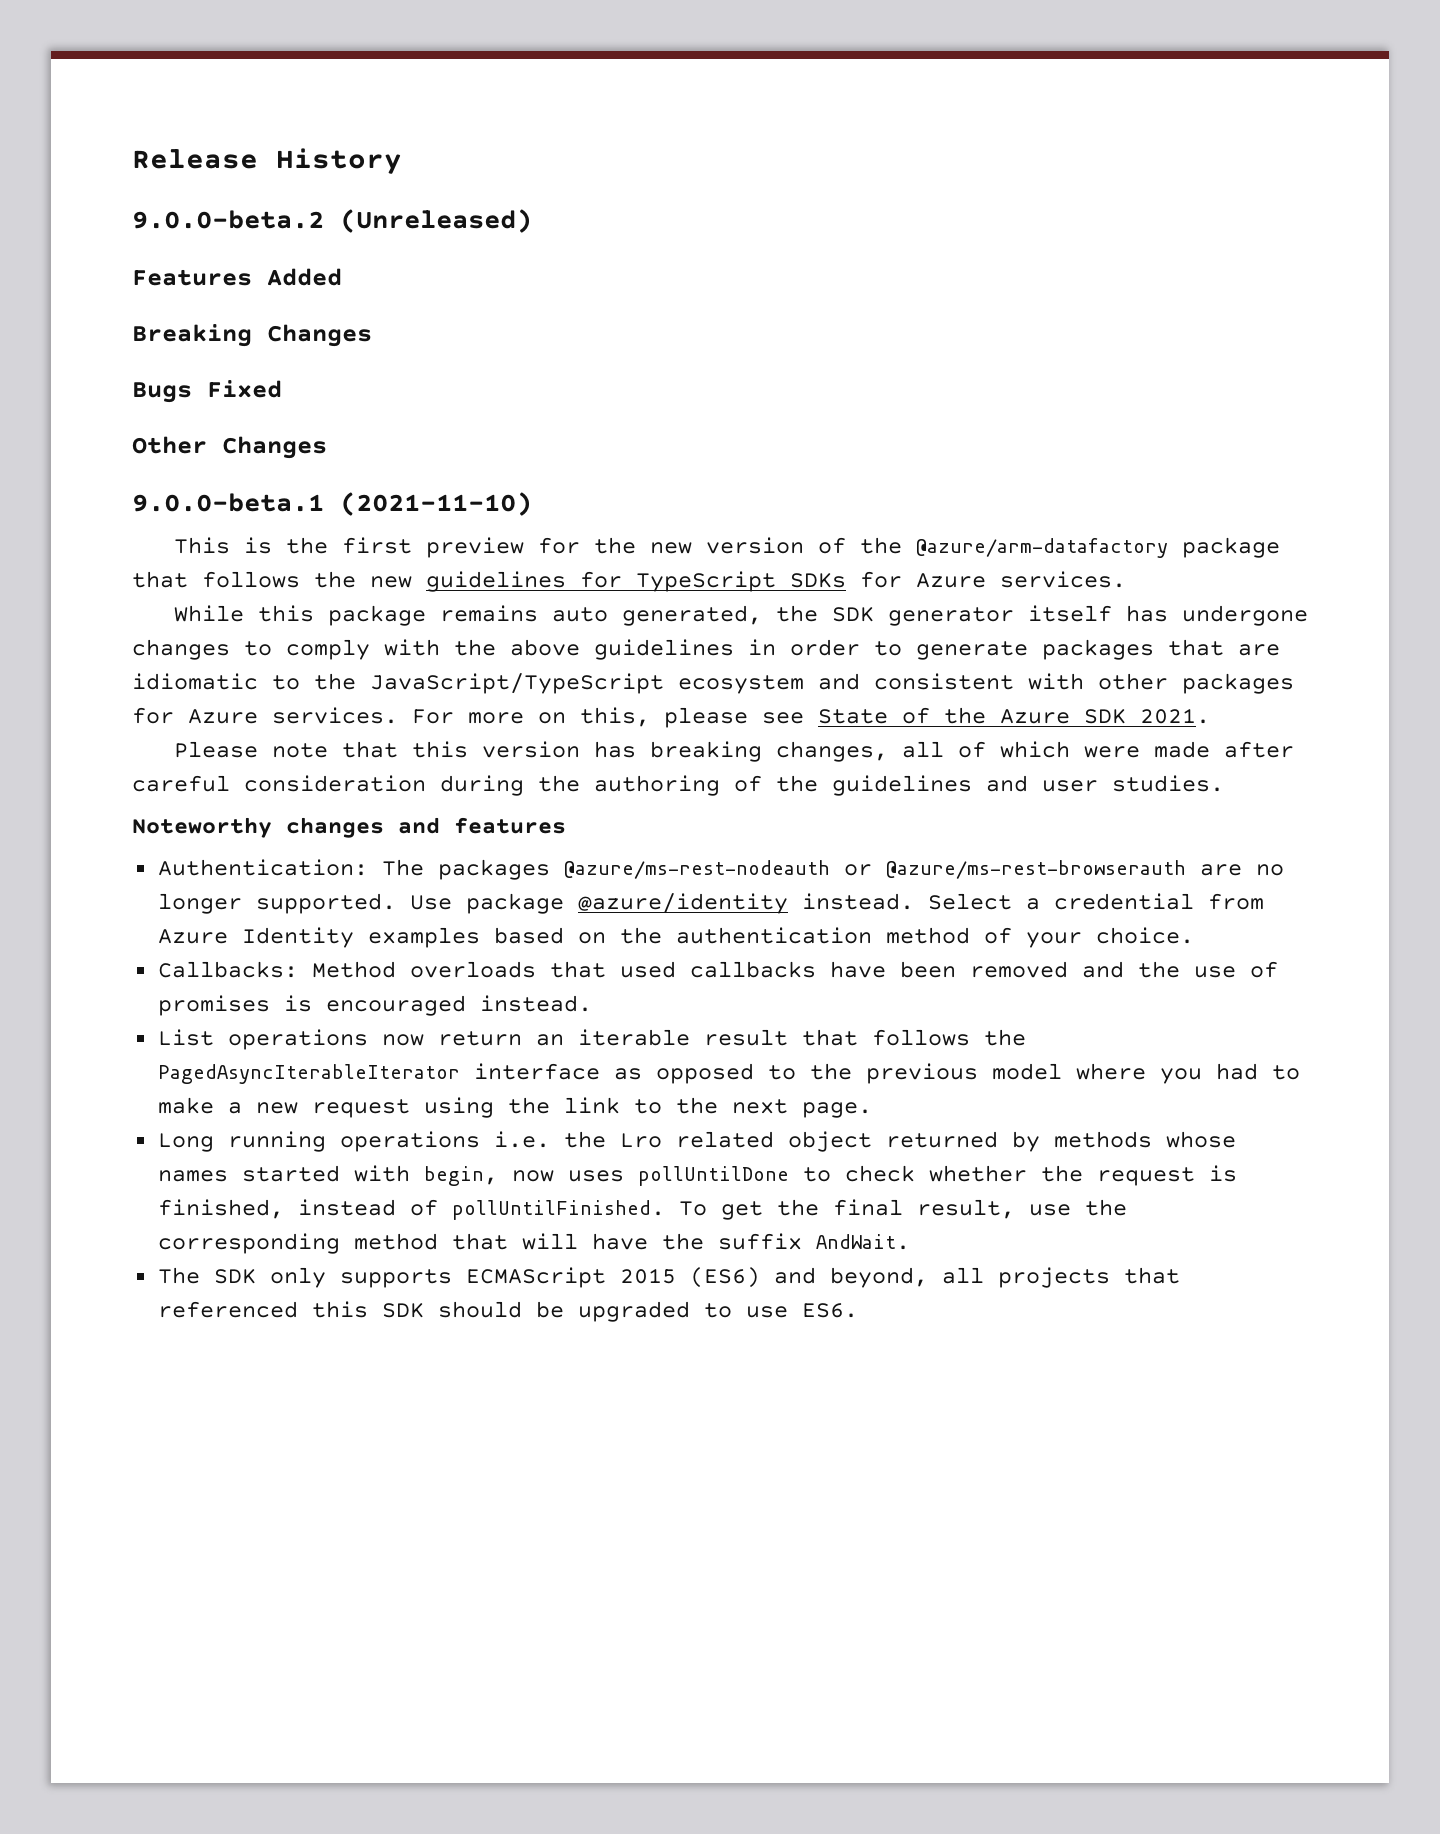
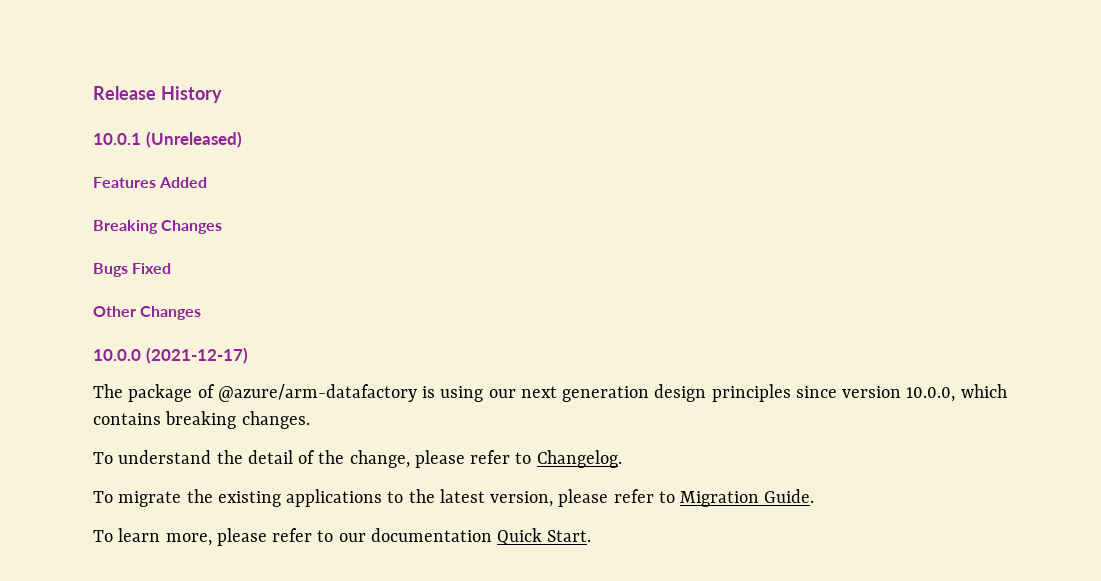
[132,210,324,229] 9.0.0-beta.2 -> [93,133,141,145] 10.0.1
[132,492,532,516] [173,537,1280,558] [132,571,1126,592] [173,605,1308,626] [132,639,1280,660] [132,673,1294,694] [132,707,1210,728] [173,741,1294,762] [132,775,1224,796] [132,817,566,838] [157,859,1284,880] [157,893,1264,914] [157,927,1194,948] [157,961,1278,978] [157,995,592,1016] [157,1029,1026,1050] [157,1063,1300,1084] [157,1097,872,1118] [157,1131,1236,1152] [157,1165,1237,1186] [157,1199,1127,1220] [157,1233,910,1254] [157,1267,1180,1288] [157,1301,858,1322] 9.0.0-beta.1 (2021-11-10) // This is the first preview for the new version of the @azure/arm-datafactory package that follows the new guidelines for TypeScript SDKs for Azure services. // While this package remains auto generated, the SDK generator itself has undergone changes to comply with the above guidelines in order to generate packages that are idiomatic to the JavaScript/TypeScript ecosystem and consistent with other packages for Azure services. For more on this, please see State of the Azure SDK 2021. // Please note that this version has breaking changes, all of which were made after careful consideration during the authoring of the guidelines and user studies. // Noteworthy changes and features // Authentication: The packages @azure/ms-rest-nodeauth or @azure/ms-rest-browserauth are no longer supported. Use package @azure/identity instead. Select a credential from Azure Identity examples based on the authentication method of your choice. // Callbacks: Method overloads that used callbacks have been removed and the use of promises is encouraged instead. // List operations now return an iterable result that follows the PagedAsyncIterableIterator interface as opposed to the previous model where you had to make a new request using the link to the next page. // Long running operations i.e. the Lro related object returned by methods whose names started with begin, now uses pollUntilDone to check whether the request is finished, instead of pollUntilFinished. To get the final result, use the corresponding method that will have the suffix AndWait. // The SDK only supports ECMAScript 2015 (ES6) and beyond, all projects that referenced this SDK should be upgraded to use ES6. -> [93,347,248,364] [93,384,1007,402] [93,411,310,429] [93,450,622,468] [93,489,815,507] [93,528,592,546] 10.0.0 (2021-12-17) // The package of @azure/arm-datafactory is using our next generation design principles since version 10.0.0, which contains breaking changes. // To understand the detail of the change, please refer to Changelog. // To migrate the existing applications to the latest version, please refer to Migration Guide. // To learn more, please refer to our documentation Quick Start.

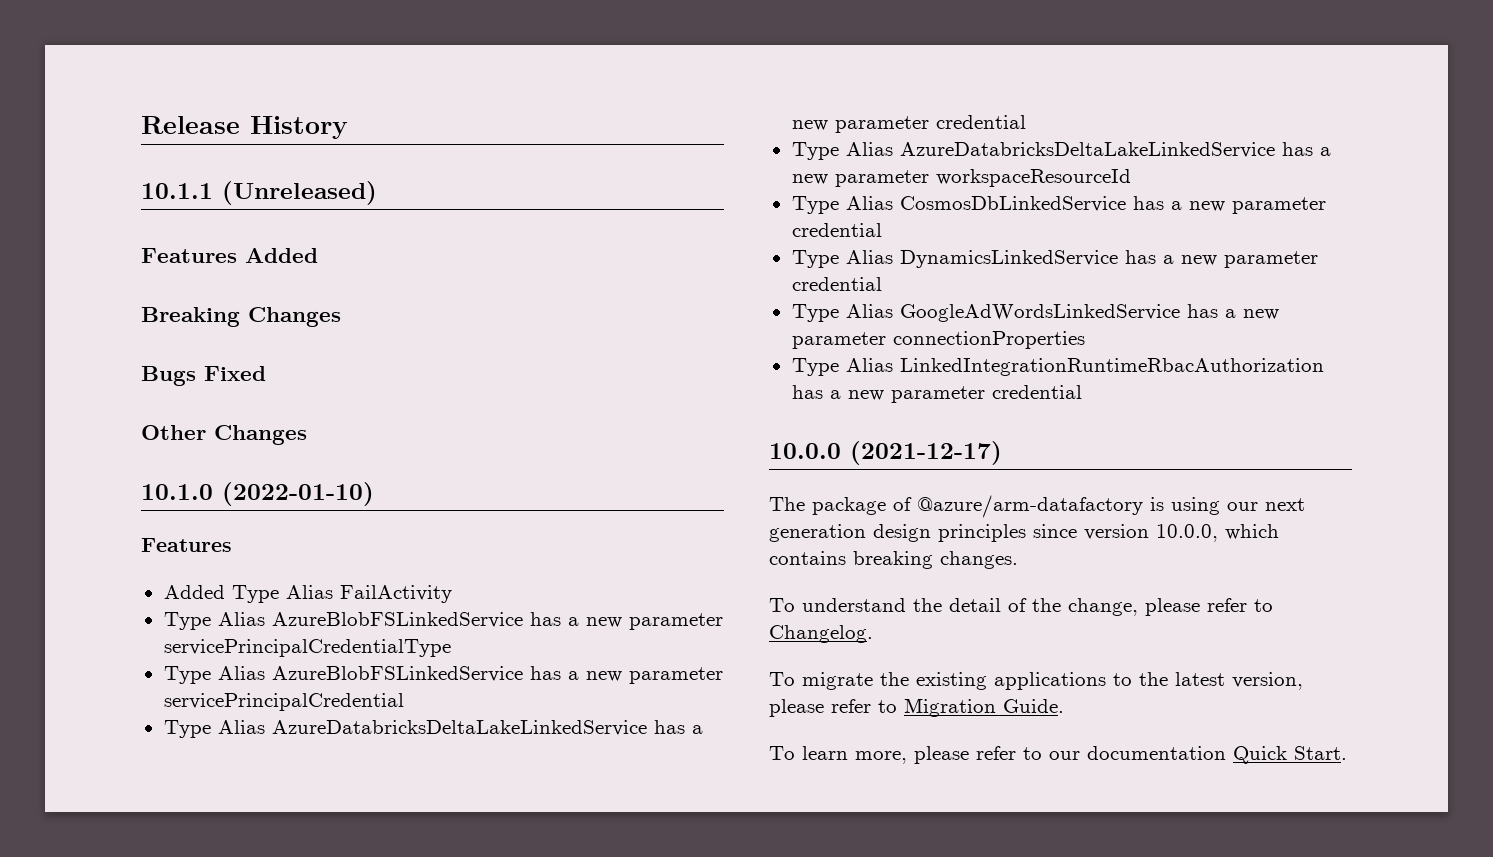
[93,133,141,145] 10.0.1 -> [141,183,213,199] 10.1.1
(202, 313) none -> [141,482,374,506] [141,538,232,552] [163,585,452,603] [163,612,723,630] [163,639,451,657] [163,666,723,684] [163,693,404,711] [163,720,703,738] [791,115,1026,133] [791,142,1331,160] [791,169,1131,187] [791,196,1326,214] [791,223,882,237] [791,250,1318,268] [791,277,882,291] [791,304,1279,322] [791,331,1085,349] [791,358,1324,376] [791,385,1082,403] // 10.1.0 (2022-01-10) // Features // Added Type Alias FailActivity // Type Alias AzureBlobFSLinkedService has a new parameter servicePrincipalCredentialType // Type Alias AzureBlobFSLinkedService has a new parameter servicePrincipalCredential // Type Alias AzureDatabricksDeltaLakeLinkedService has a new parameter credential // Type Alias AzureDatabricksDeltaLakeLinkedService has a new parameter workspaceResourceId // Type Alias CosmosDbLinkedService has a new parameter credential // Type Alias DynamicsLinkedService has a new parameter credential // Type Alias GoogleAdWordsLinkedService has a new parameter connectionProperties // Type Alias LinkedIntegrationRuntimeRbacAuthorization has a new parameter credential

